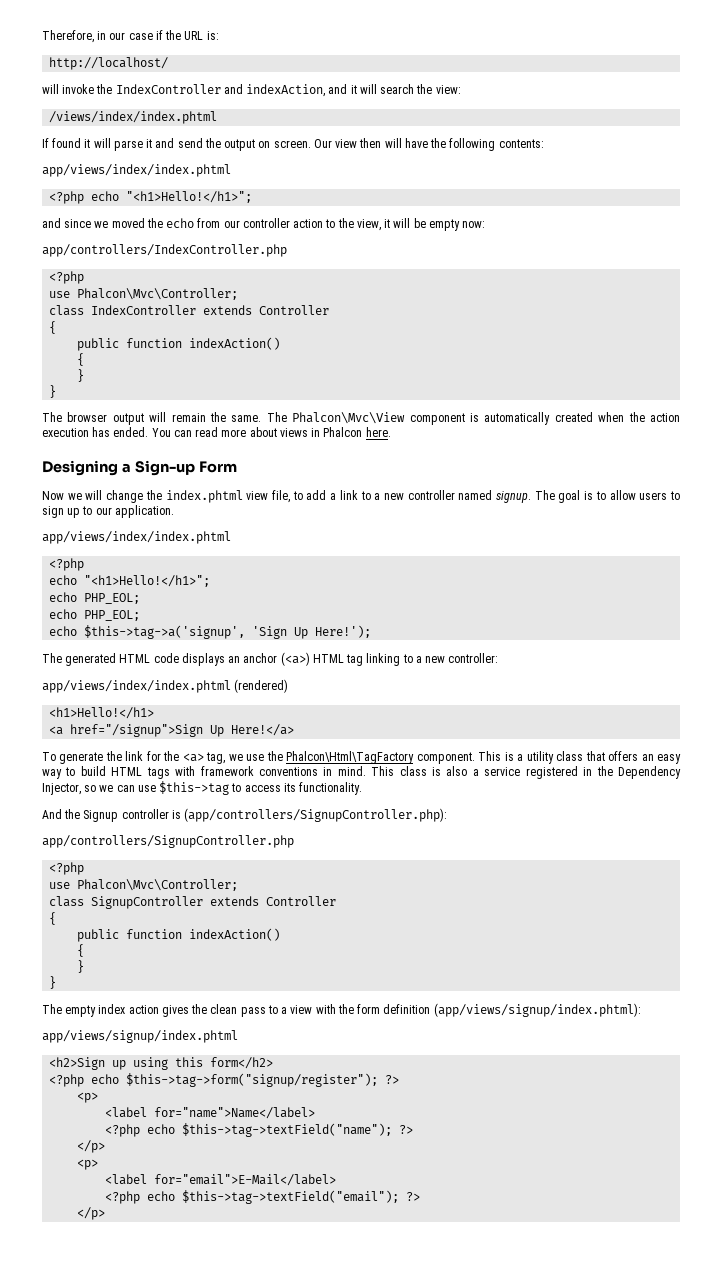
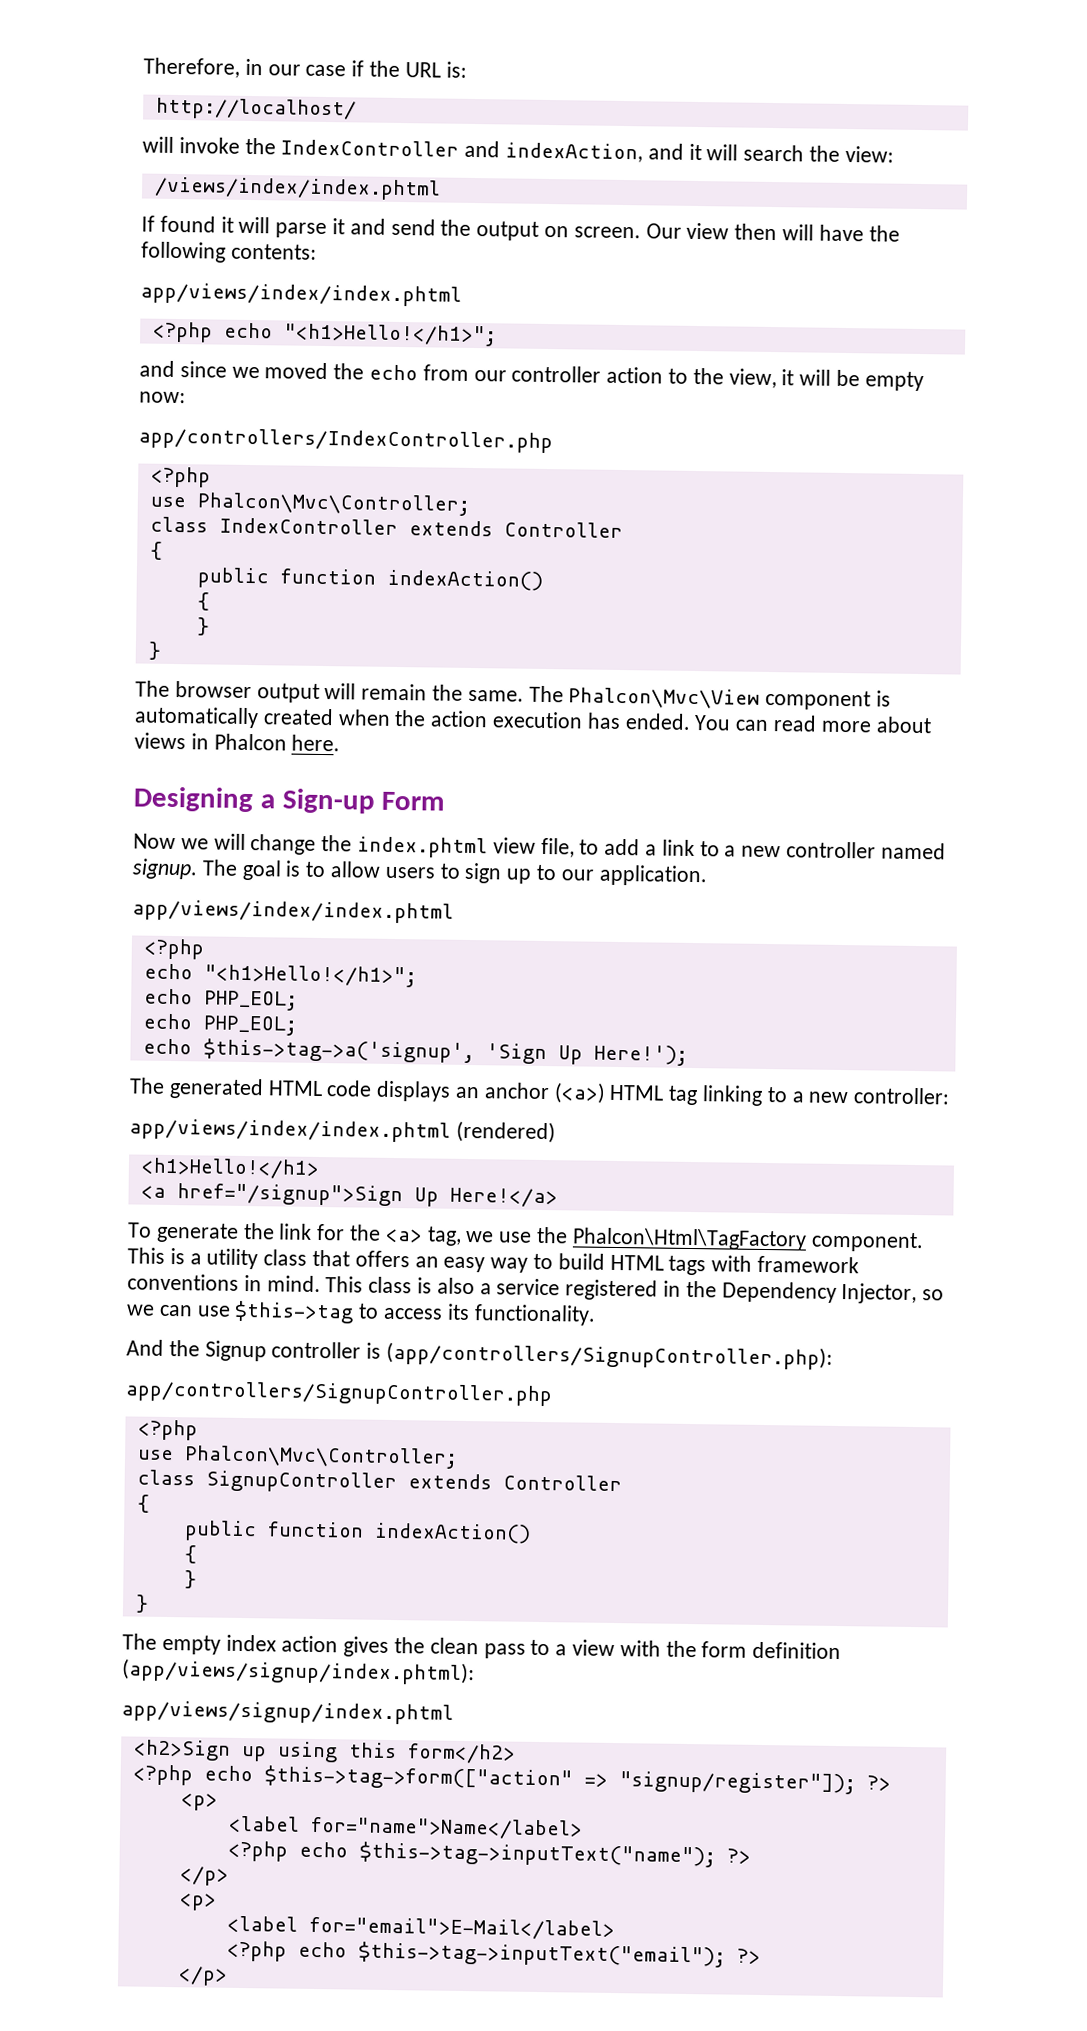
[126,1073,379,1087] $this->tag->form("signup/register"); -> [263,1765,856,1795] $this->tag->form(["action" => "signup/register"]);
[182,1123,393,1137] $this->tag->textField("name"); -> [358,1841,716,1868] $this->tag->inputText("name");
[182,1190,400,1204] $this->tag->textField("email"); -> [357,1941,726,1968] $this->tag->inputText("email");

